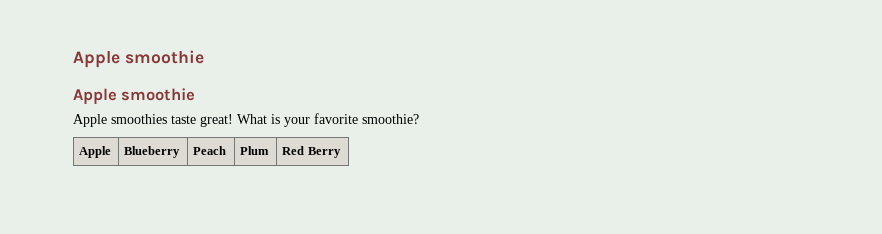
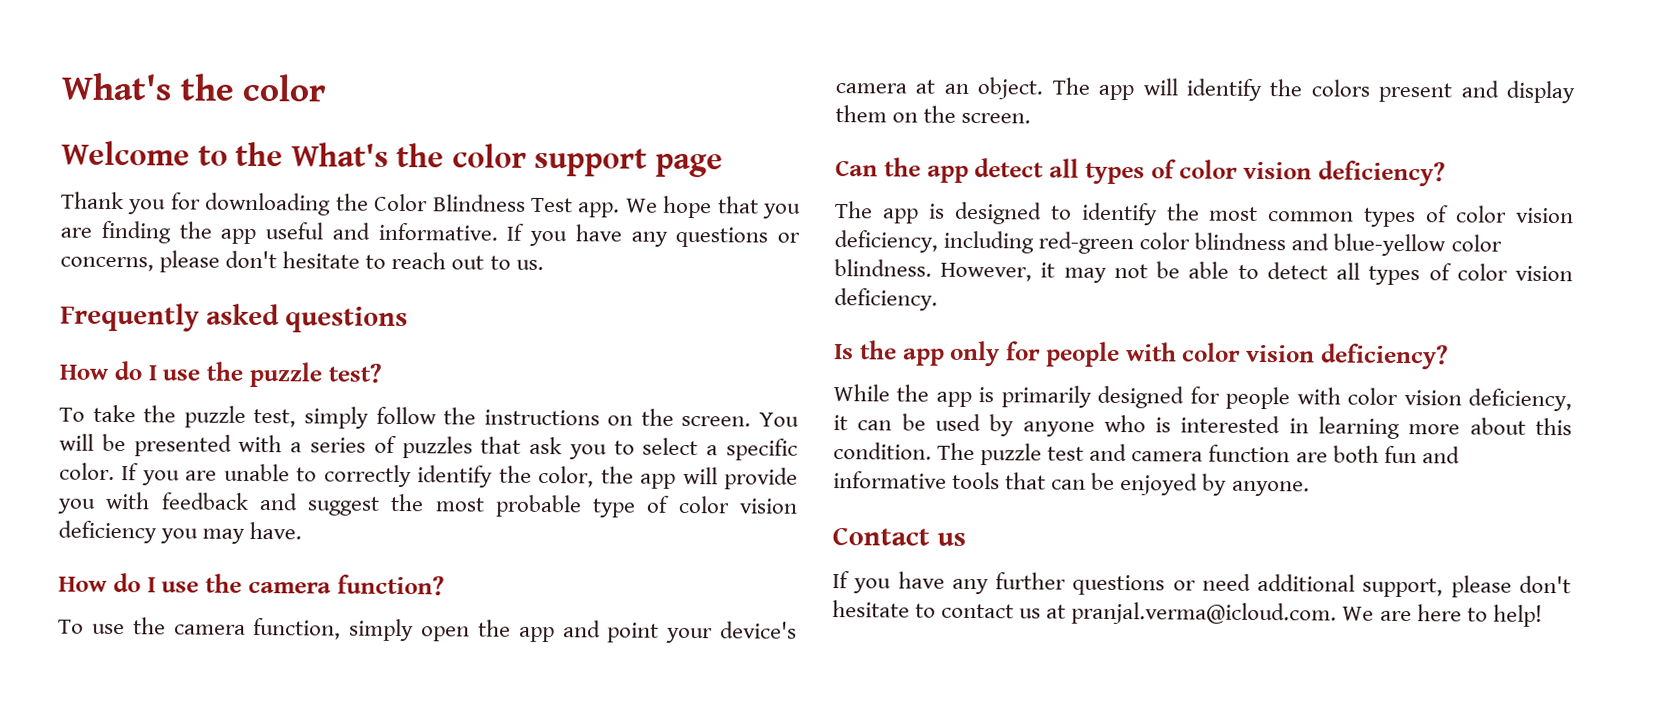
[73,50,204,68] [73,88,196,104] [73,113,419,127] [79,146,112,158] [124,146,181,158] [193,146,227,155] [240,146,270,155] [282,146,341,158] Apple smoothie // Apple smoothie // Apple smoothies taste great! What is your favorite smoothie? // Apple | Blueberry | Peach | Plum | Red Berry -> [61,72,327,102] [61,140,723,178] [61,191,801,219] [60,220,800,248] [60,250,544,273] [60,302,409,334] [59,361,382,388] [59,404,800,429] [59,433,799,461] [59,462,798,490] [57,491,798,518] [58,520,303,544] [58,572,445,596] [58,617,797,644] [835,77,1575,104] [835,105,1032,124] [835,157,1446,187] [835,201,1574,228] [834,230,1502,257] [834,259,1574,286] [834,288,938,311] [834,340,1449,370] [833,384,1572,412] [833,413,1572,439] [833,442,1460,466] [833,471,1310,497] [832,527,966,546] [832,571,1571,598] [832,600,1543,627] What's the color // Welcome to the What's the color support page // Thank you for downloading the Color Blindness Test app. We hope that you are finding the app useful and informative. If you have any questions or concerns, please don't hesitate to reach out to us. // Frequently asked questions // How do I use the puzzle test? // To take the puzzle test, simply follow the instructions on the screen. You will be presented with a series of puzzles that ask you to select a specific color. If you are unable to correctly identify the color, the app will provide you with feedback and suggest the most probable type of color vision deficiency you may have. // How do I use the camera function? // To use the camera function, simply open the app and point your device's camera at an object. The app will identify the colors present and display them on the screen. // Can the app detect all types of color vision deficiency? // The app is designed to identify the most common types of color vision deficiency, including red-green color blindness and blue-yellow color blindness. However, it may not be able to detect all types of color vision deficiency. // Is the app only for people with color vision deficiency? // While the app is primarily designed for people with color vision deficiency, it can be used by anyone who is interested in learning more about this condition. The puzzle test and camera function are both fun and informative tools that can be enjoyed by anyone. // Contact us // If you have any further questions or need additional support, please don't hesitate to contact us at pranjal.verma@icloud.com. We are here to help!

